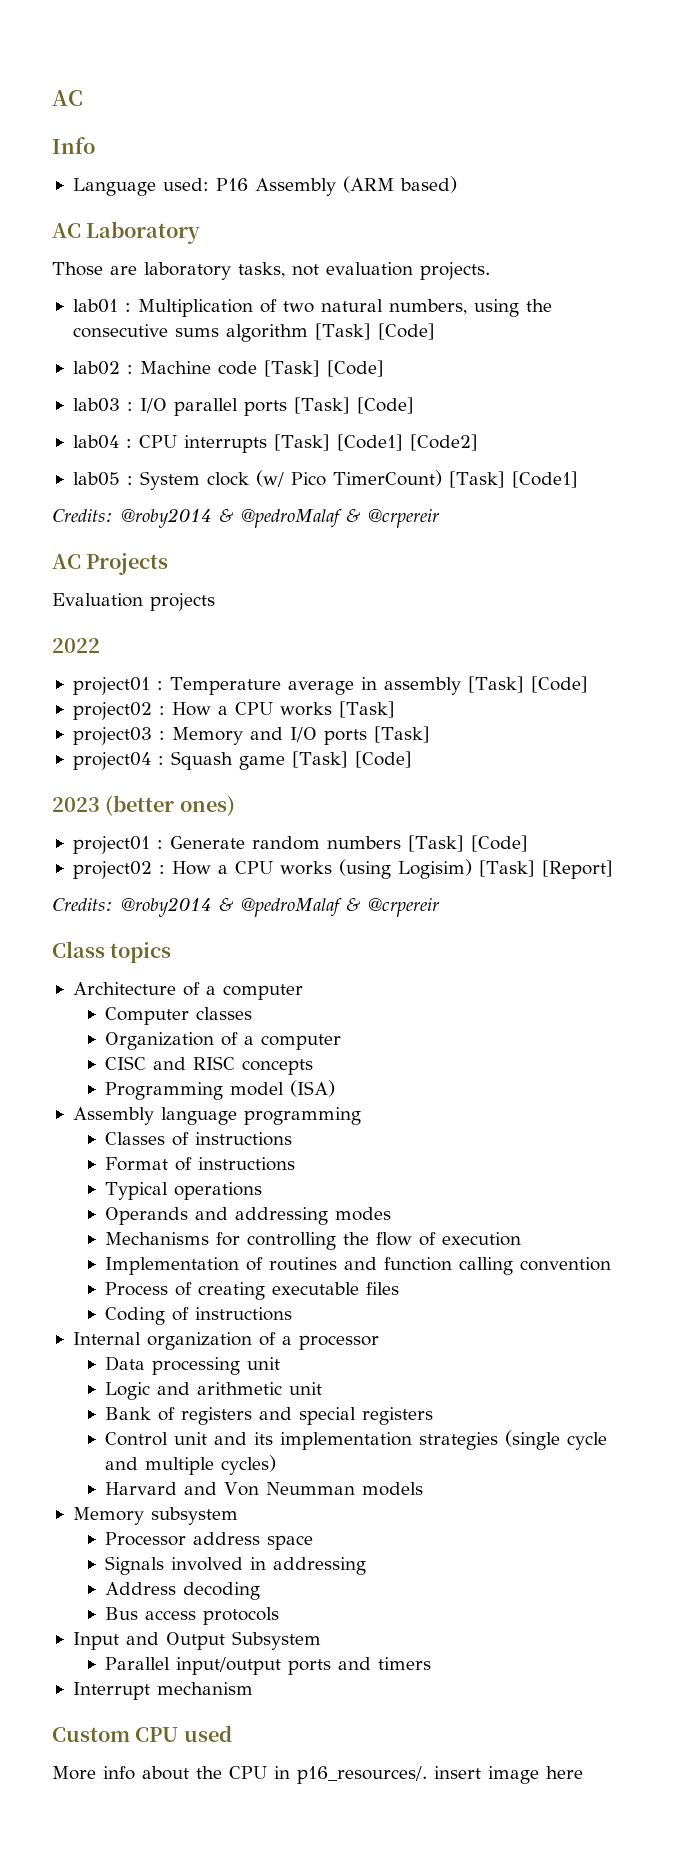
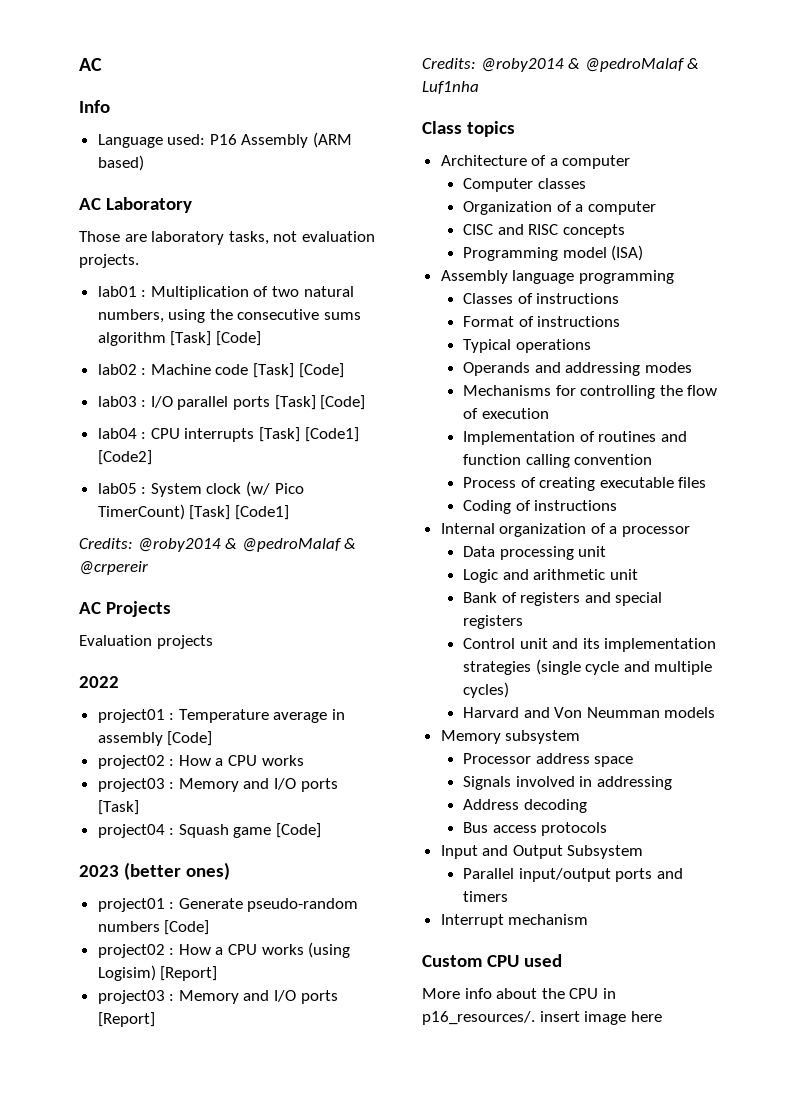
[467,676,588,693] [72,701,395,720] [Task] [Code] // project02 : How a CPU works [Task] -> [167,731,213,746] [97,755,304,769] [Code] // project02 : How a CPU works
[291,751,348,768] [Task] -> (272, 832) none
[251,835,464,852] random numbers [Task] -> [247,898,359,912] [97,921,160,932] pseudo-random numbers
[478,860,535,877] [Task] -> [160,966,218,981] [97,990,338,1004] [Report] // project03 : Memory and I/O ports
[367,898,440,917] @crpereir -> [422,81,479,94] Luf1nha

